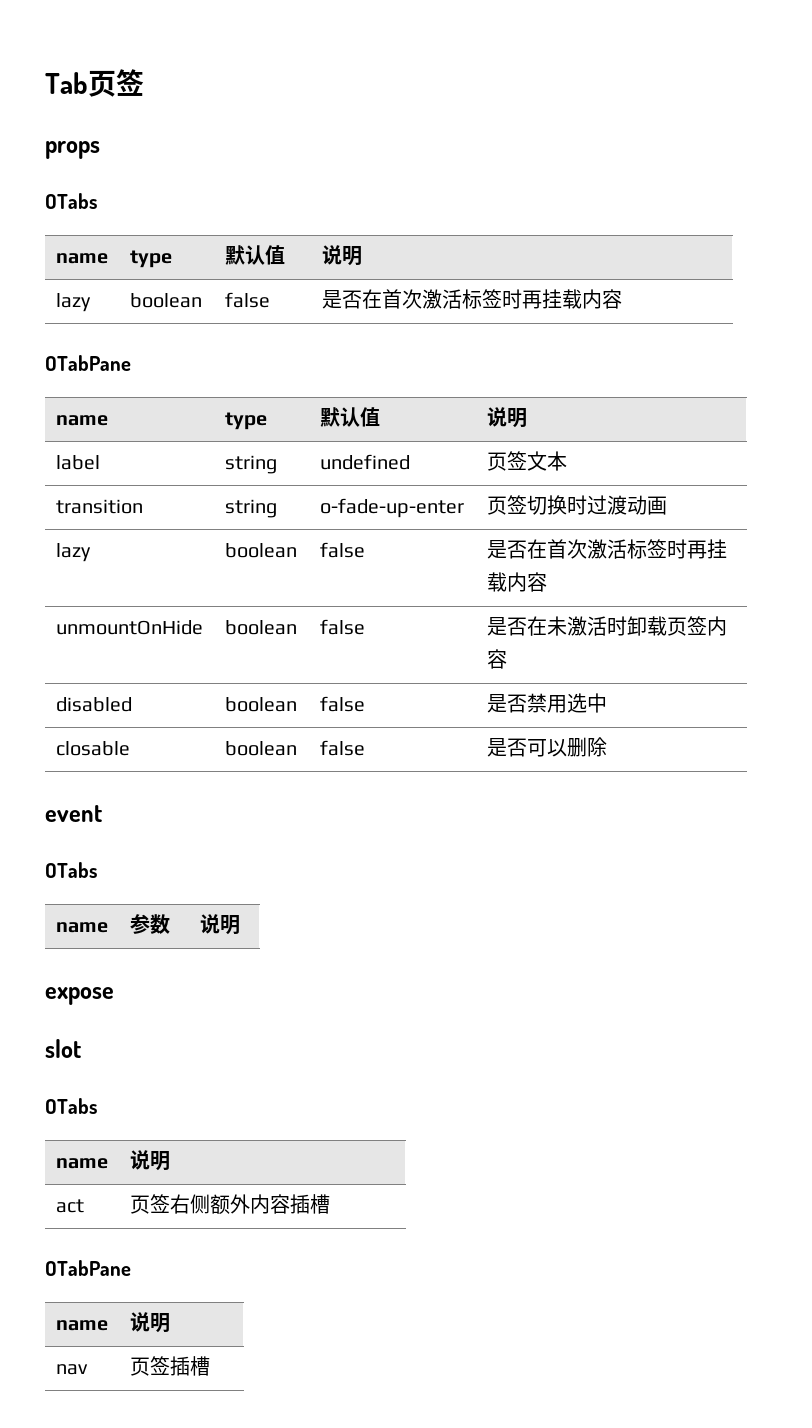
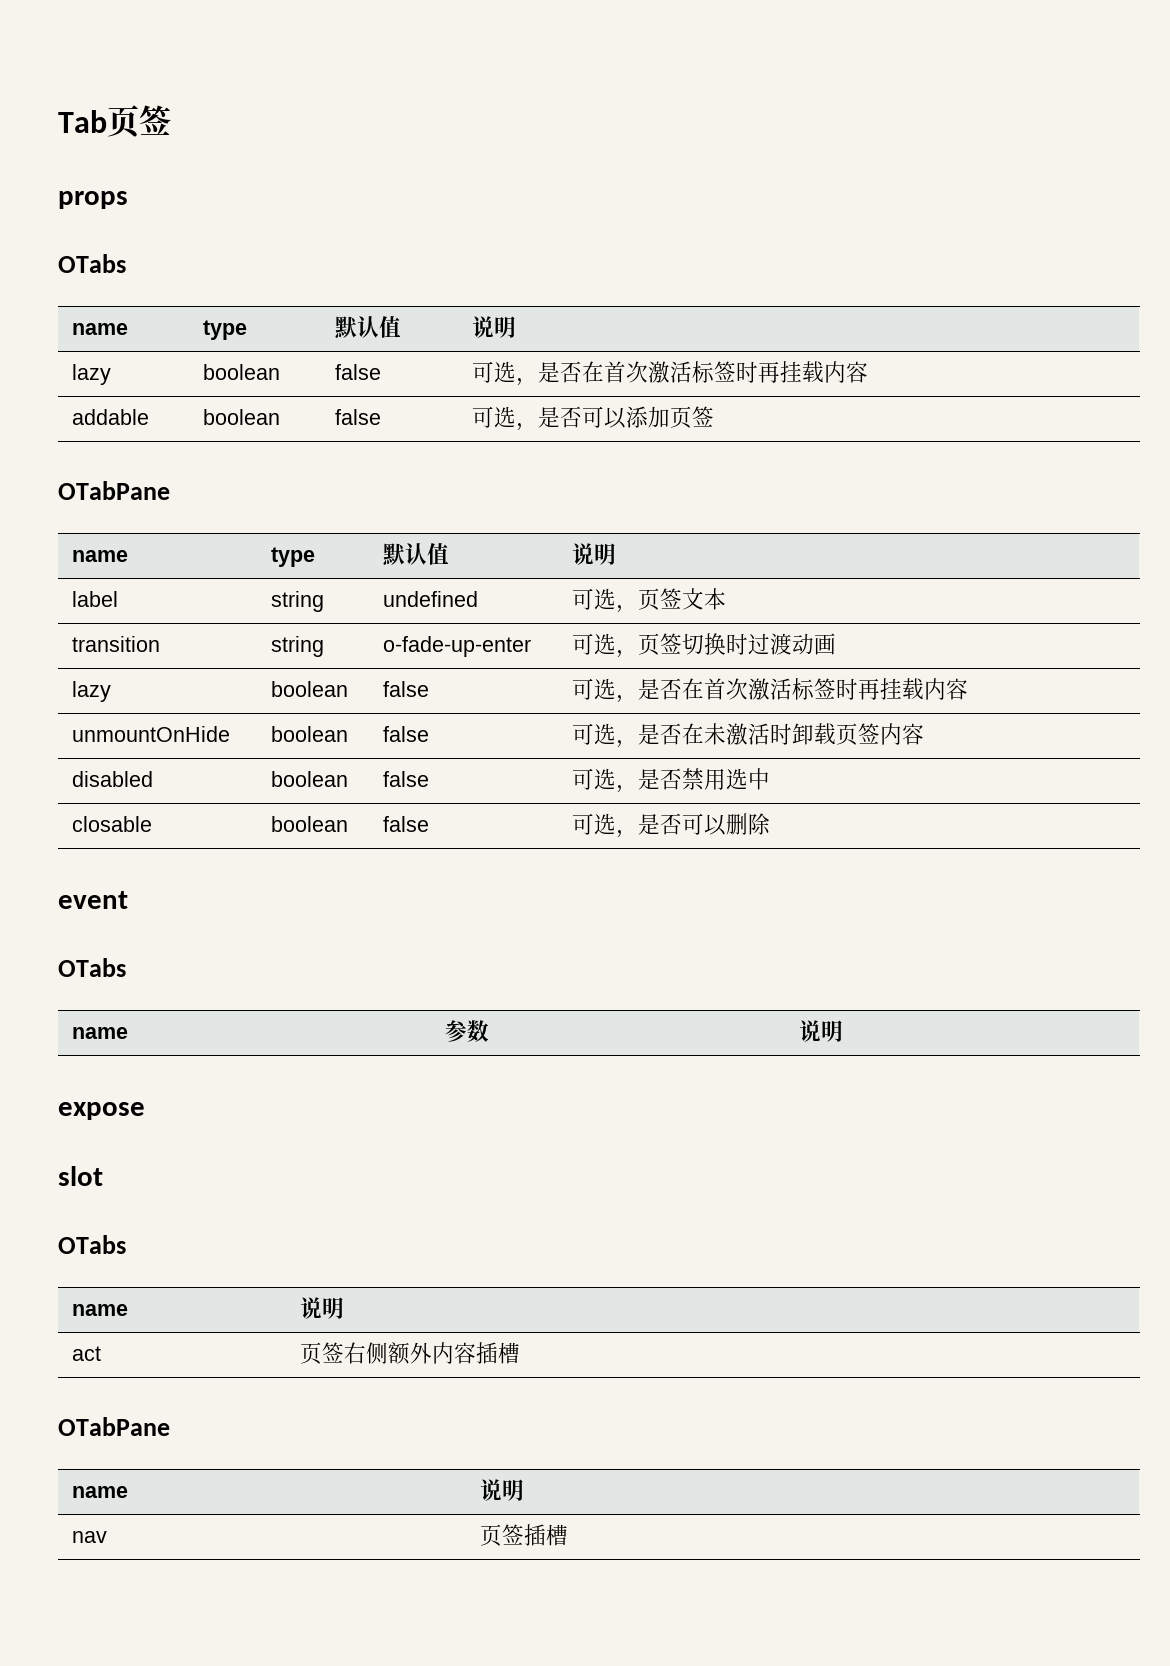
[321,289,622,309] 是否在首次激活标签时再挂载内容 -> [471,361,868,386] [71,409,149,425] [202,409,280,425] [334,409,381,425] [471,406,714,431] 可选，是否在首次激活标签时再挂载内容 // addable | boolean | false | 可选，是否可以添加页签
(410, 462) none -> [571,588,638,613] 可选，
(464, 508) none -> [571,633,638,658] 可选，
(365, 550) none -> [571,678,638,703] 可选，
(365, 627) none -> [571,723,638,748] 可选，
(365, 704) none -> [571,768,638,793] 可选，
(365, 748) none -> [571,813,638,838] 可选，

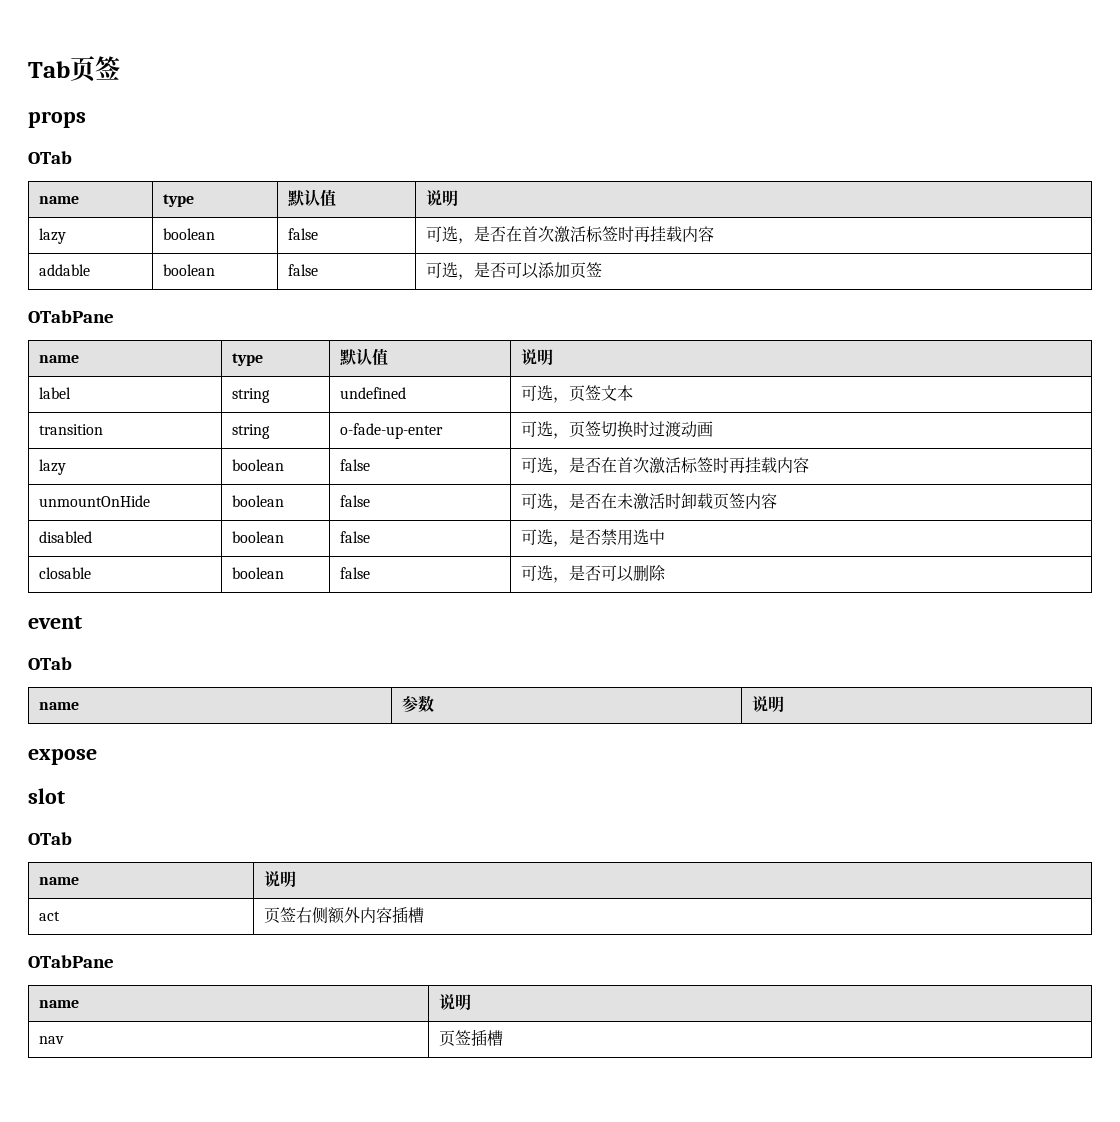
[58,254,126,273] OTabs -> [28,151,72,164] OTab
[58,958,126,977] OTabs -> [28,657,72,670] OTab
[58,1235,126,1254] OTabs -> [28,832,72,845] OTab

